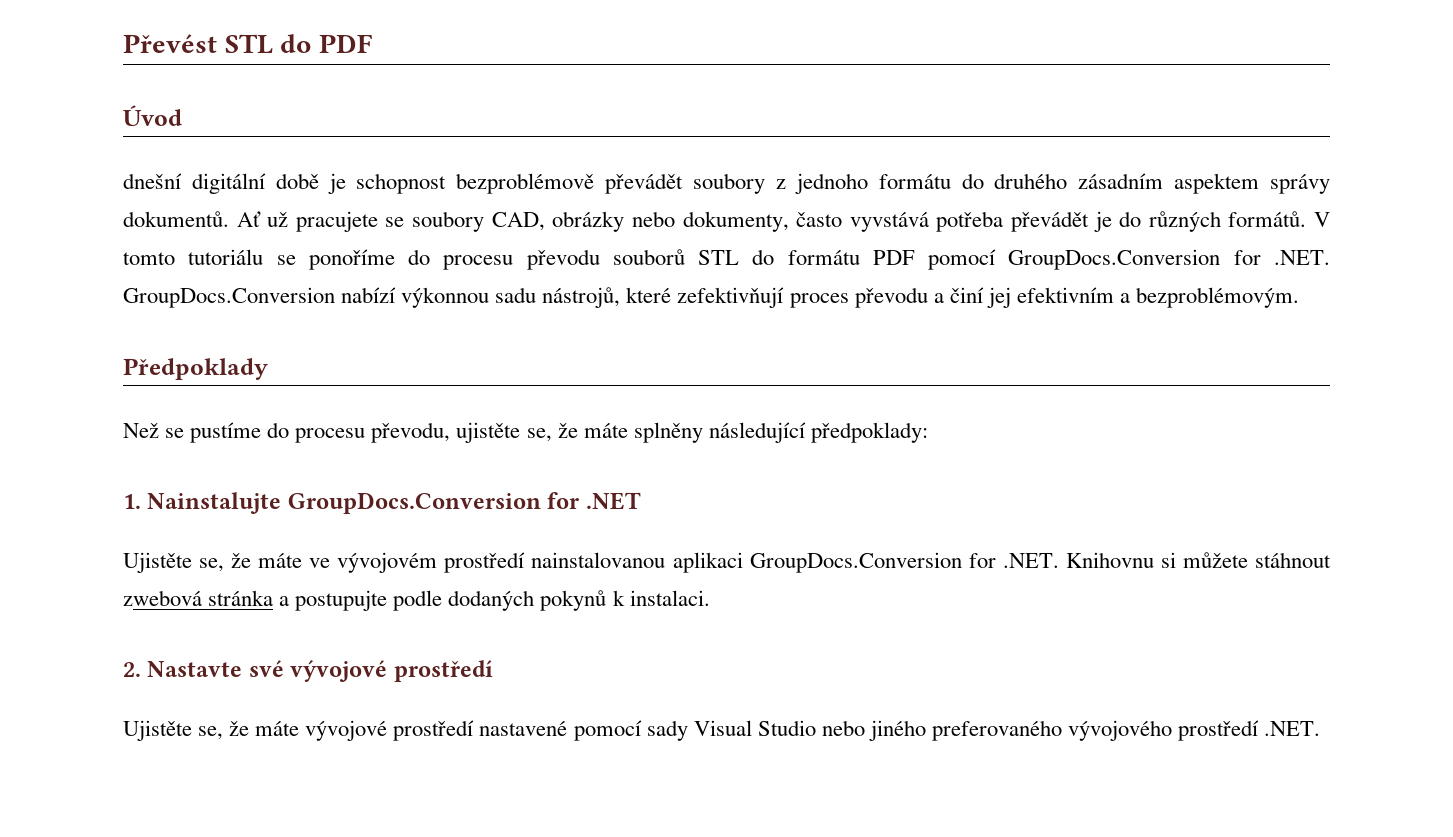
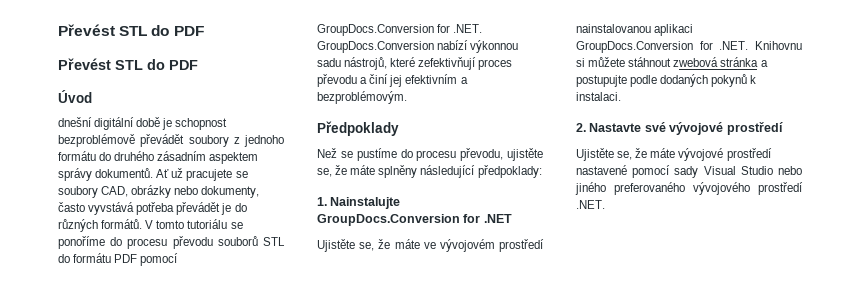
[123,34,372,54] Převést STL do PDF -> [58,24,204,36] [58,58,198,70] Převést STL do PDF // Převést STL do PDF

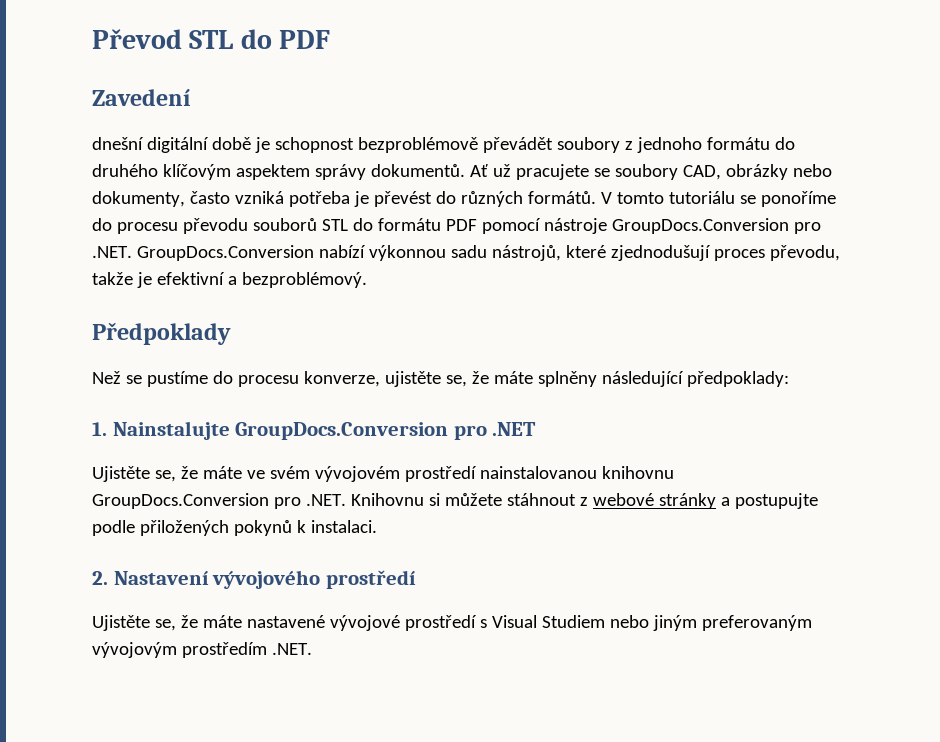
[58,24,204,36] [58,58,198,70] [58,90,92,103] Převést STL do PDF // Převést STL do PDF // Úvod -> [92,29,331,49] [92,89,191,106] Převod STL do PDF // Zavedení
[157,151,207,161] zásadním -> [162,164,231,180] klíčovým
[88,202,232,215] vyvstává potřeba převádět je -> [234,191,432,207] vzniká potřeba je převést
[317,24,451,36] GroupDocs.Conversion for -> [543,218,821,234] nástroje GroupDocs.Conversion pro
[418,57,513,70] [317,74,468,87] [317,91,407,104] zefektivňují proces převodu a činí jej efektivním a bezproblémovým. -> [610,245,840,261] [92,272,367,288] zjednodušují proces převodu, takže je efektivní a bezproblémový.
[460,148,504,161] převodu, -> [303,371,380,387] konverze,
[463,214,481,223] for -> [453,425,487,440] pro
(436, 245) none -> [269,466,310,479] svém
[654,24,694,36] [576,41,713,53] aplikaci GroupDocs.Conversion for -> [601,466,674,479] [92,493,301,509] knihovnu GroupDocs.Conversion pro
[673,57,759,67] zwebová stránka -> [579,493,716,509] z webové stránky
[660,74,709,87] dodaných -> [139,520,229,536] přiložených
[589,122,724,135] Nastavte své vývojové -> [113,570,321,589] Nastavení vývojového
[678,148,772,161] [576,165,802,178] [575,182,803,195] vývojové prostředí nastavené pomocí sady Visual Studio nebo jiného preferovaného vývojového prostředí -> [246,615,812,631] [92,642,267,658] nastavené vývojové prostředí s Visual Studiem nebo jiným preferovaným vývojovým prostředím

